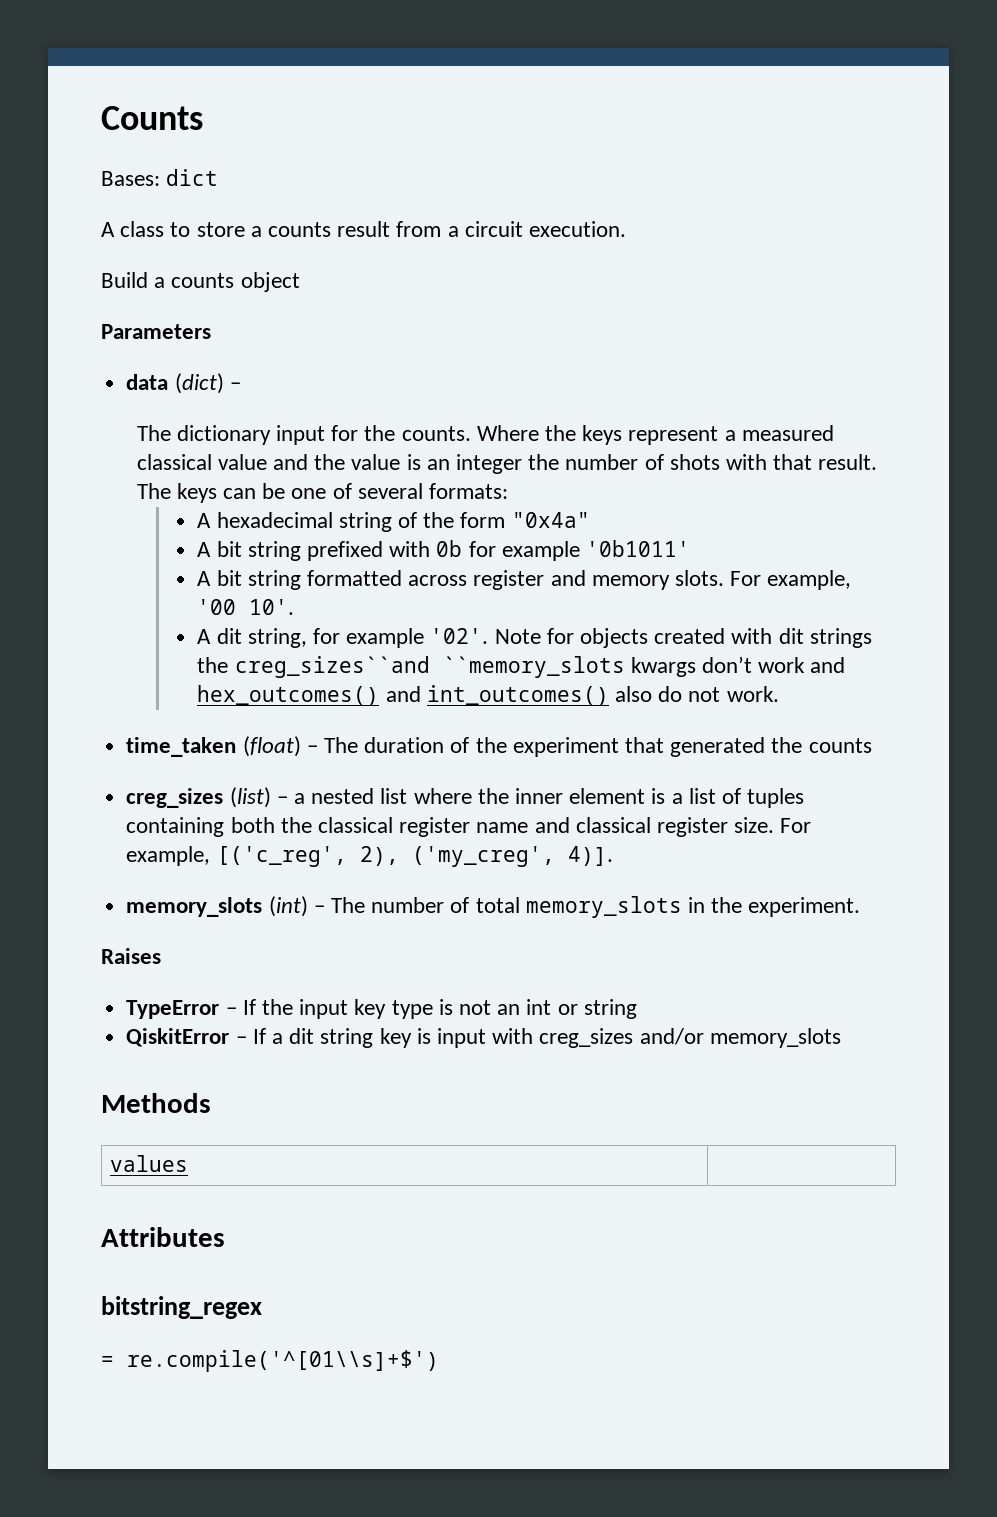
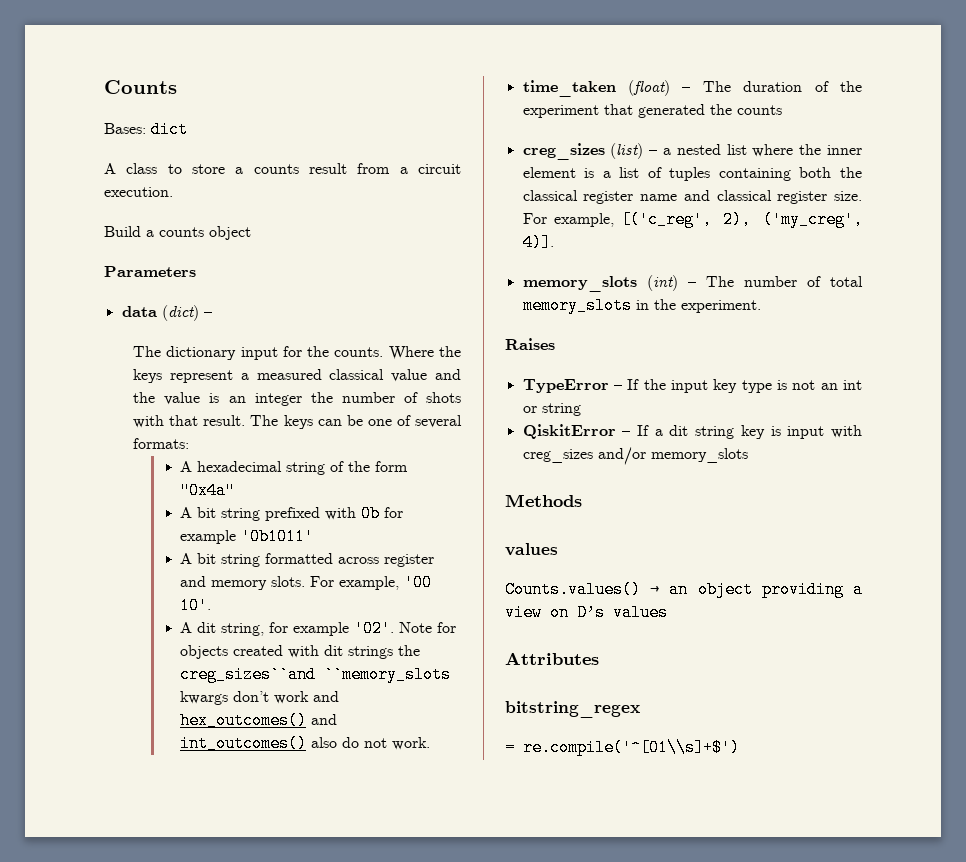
[110,1155,189,1172] // values | -> [505,543,558,556] [505,581,863,598] [505,604,668,621] // values // Counts.values() → an object providing a view on D’s values

